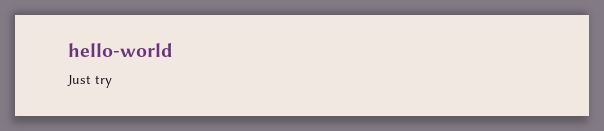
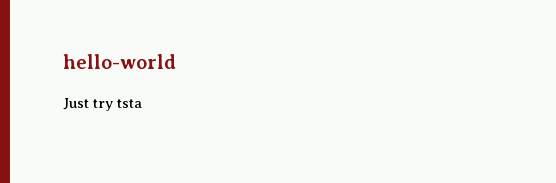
(112, 81) none -> [117,99,142,108] tsta

